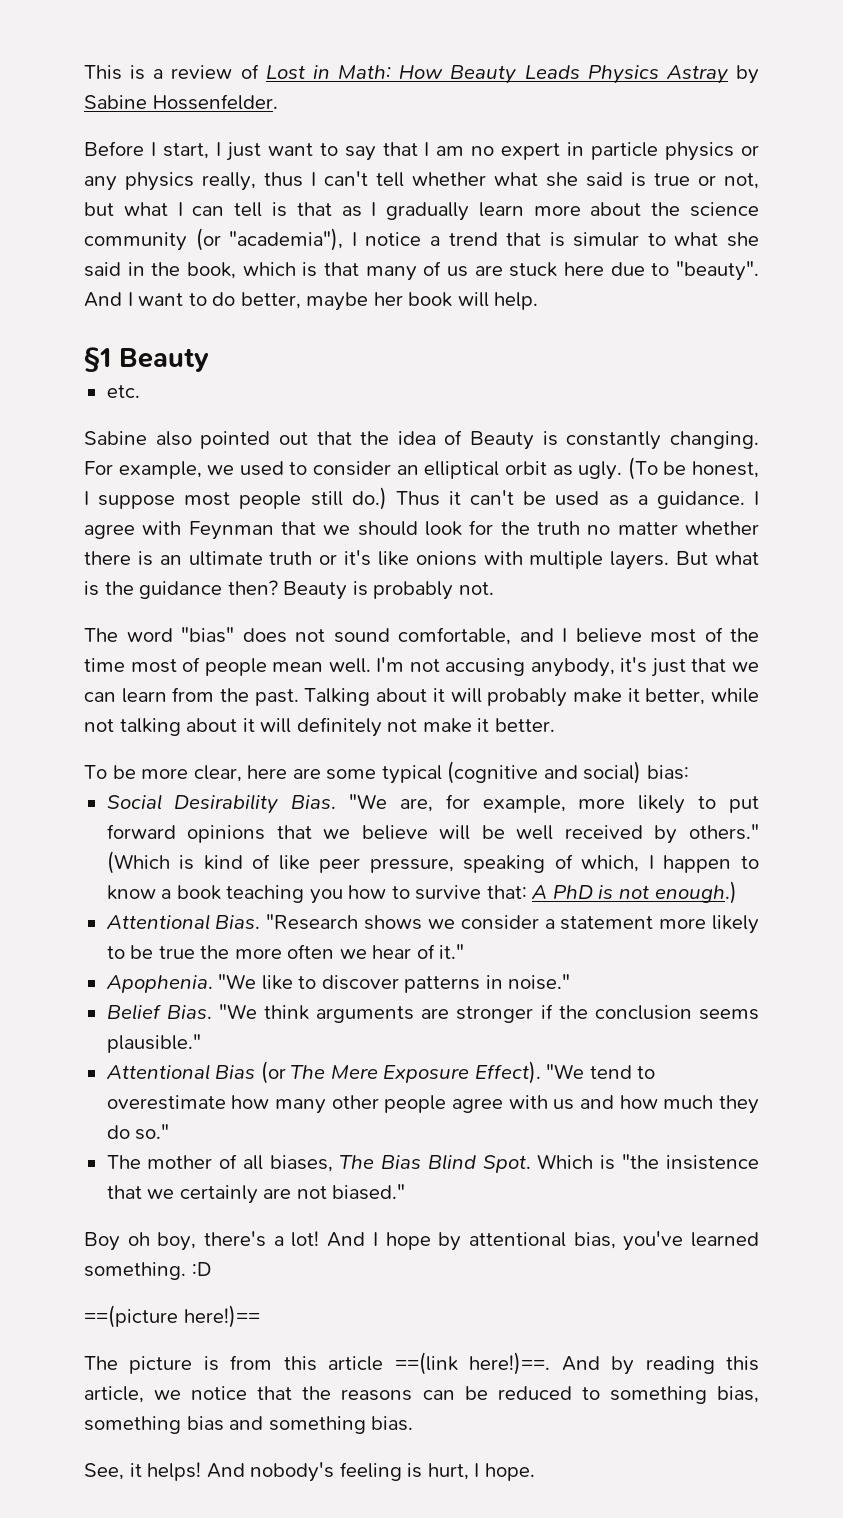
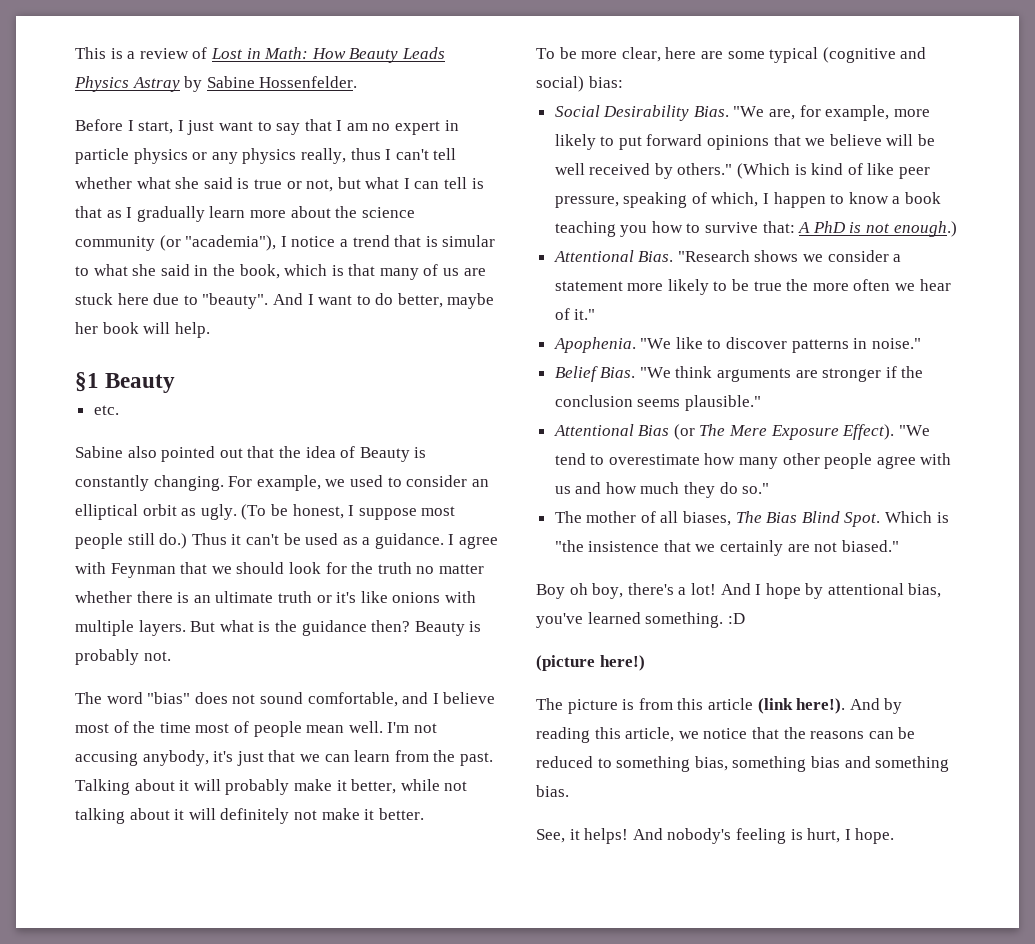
[84,1305,260,1328] ==(picture here!)== -> [536,655,645,671] (picture here!)
[394,1352,551,1375] ==(link here!)==. -> [757,698,846,714] (link here!).

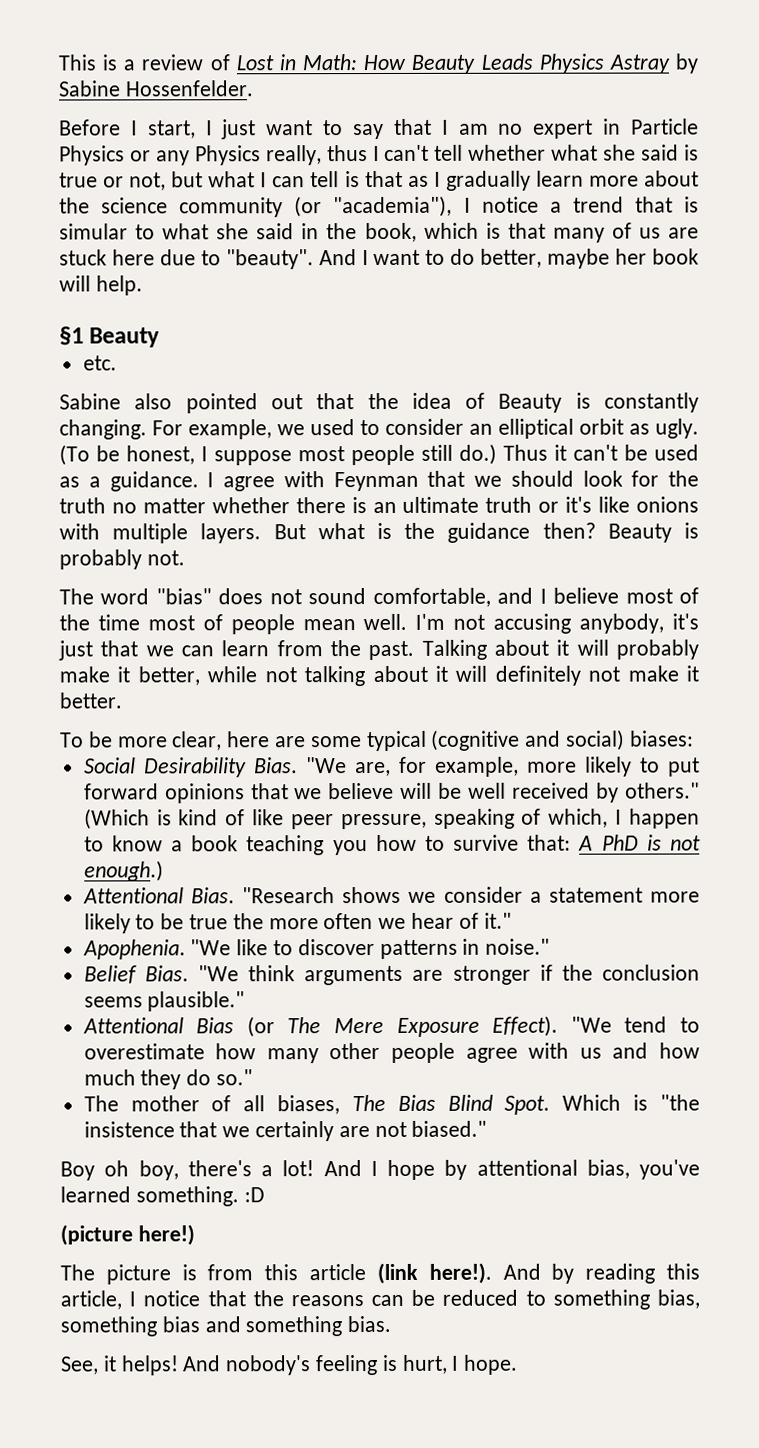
[75,148,188,164] particle physics -> [631,118,699,135] [59,145,125,166] Particle Physics
[242,148,297,164] physics -> [194,145,261,166] Physics
[588,76,623,88] bias: -> [629,730,694,747] biases:
[678,731,699,739] we -> [129,1291,137,1307] I

